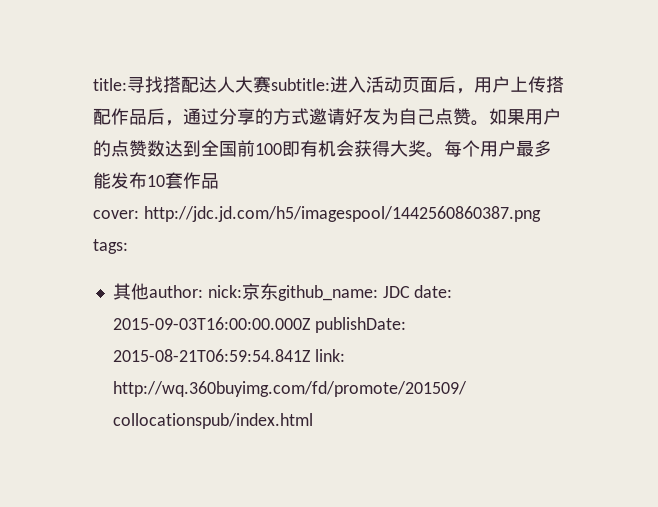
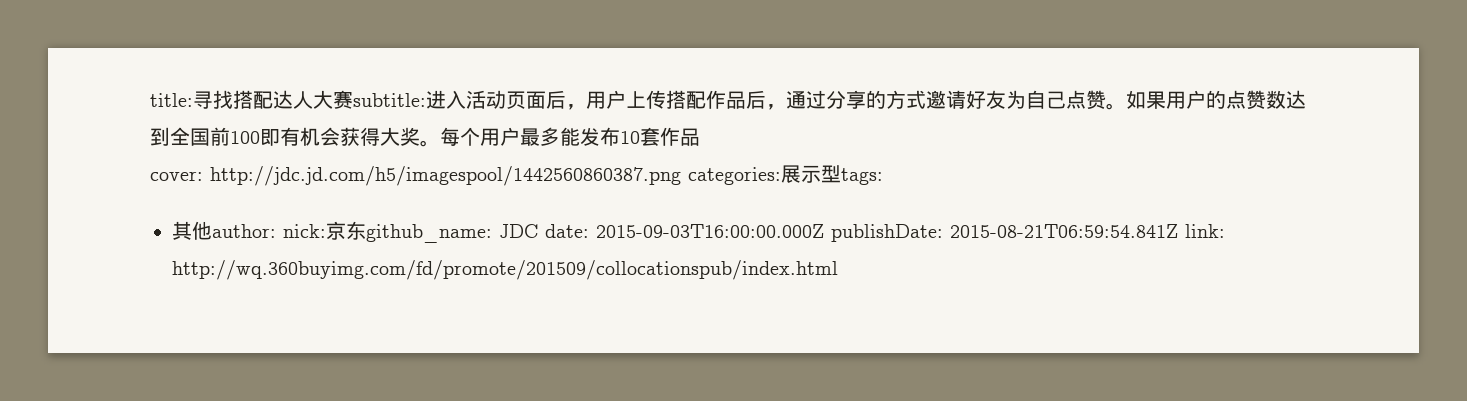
(541, 214) none -> [688,165,841,185] categories:展示型

